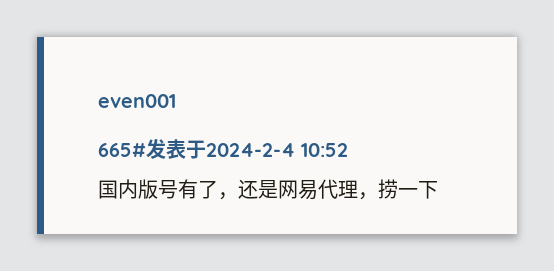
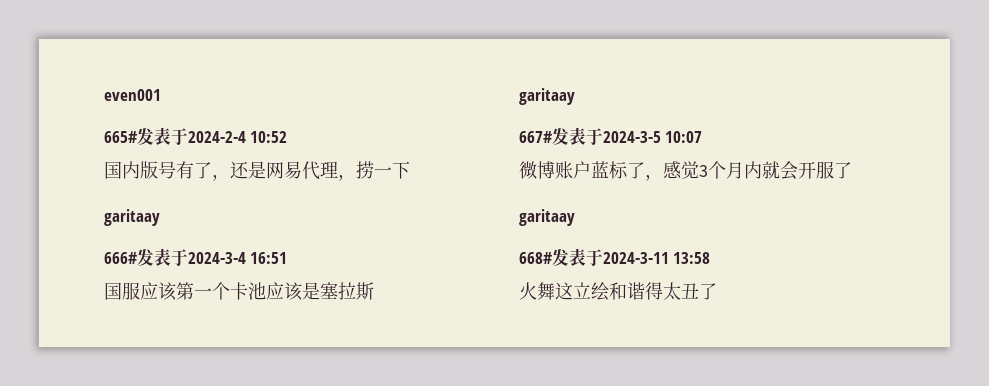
(438, 190) none -> [104,209,160,226] [104,248,288,266] [104,282,374,301] [519,88,575,105] [519,127,703,145] [519,161,852,181] [519,209,575,226] [519,248,711,266] [519,282,717,301] // garitaay // 666#发表于2024-3-4 16:51 // 国服应该第一个卡池应该是塞拉斯 // garitaay // 667#发表于2024-3-5 10:07 // 微博账户蓝标了，感觉3个月内就会开服了 // garitaay // 668#发表于2024-3-11 13:58 // 火舞这立绘和谐得太丑了

